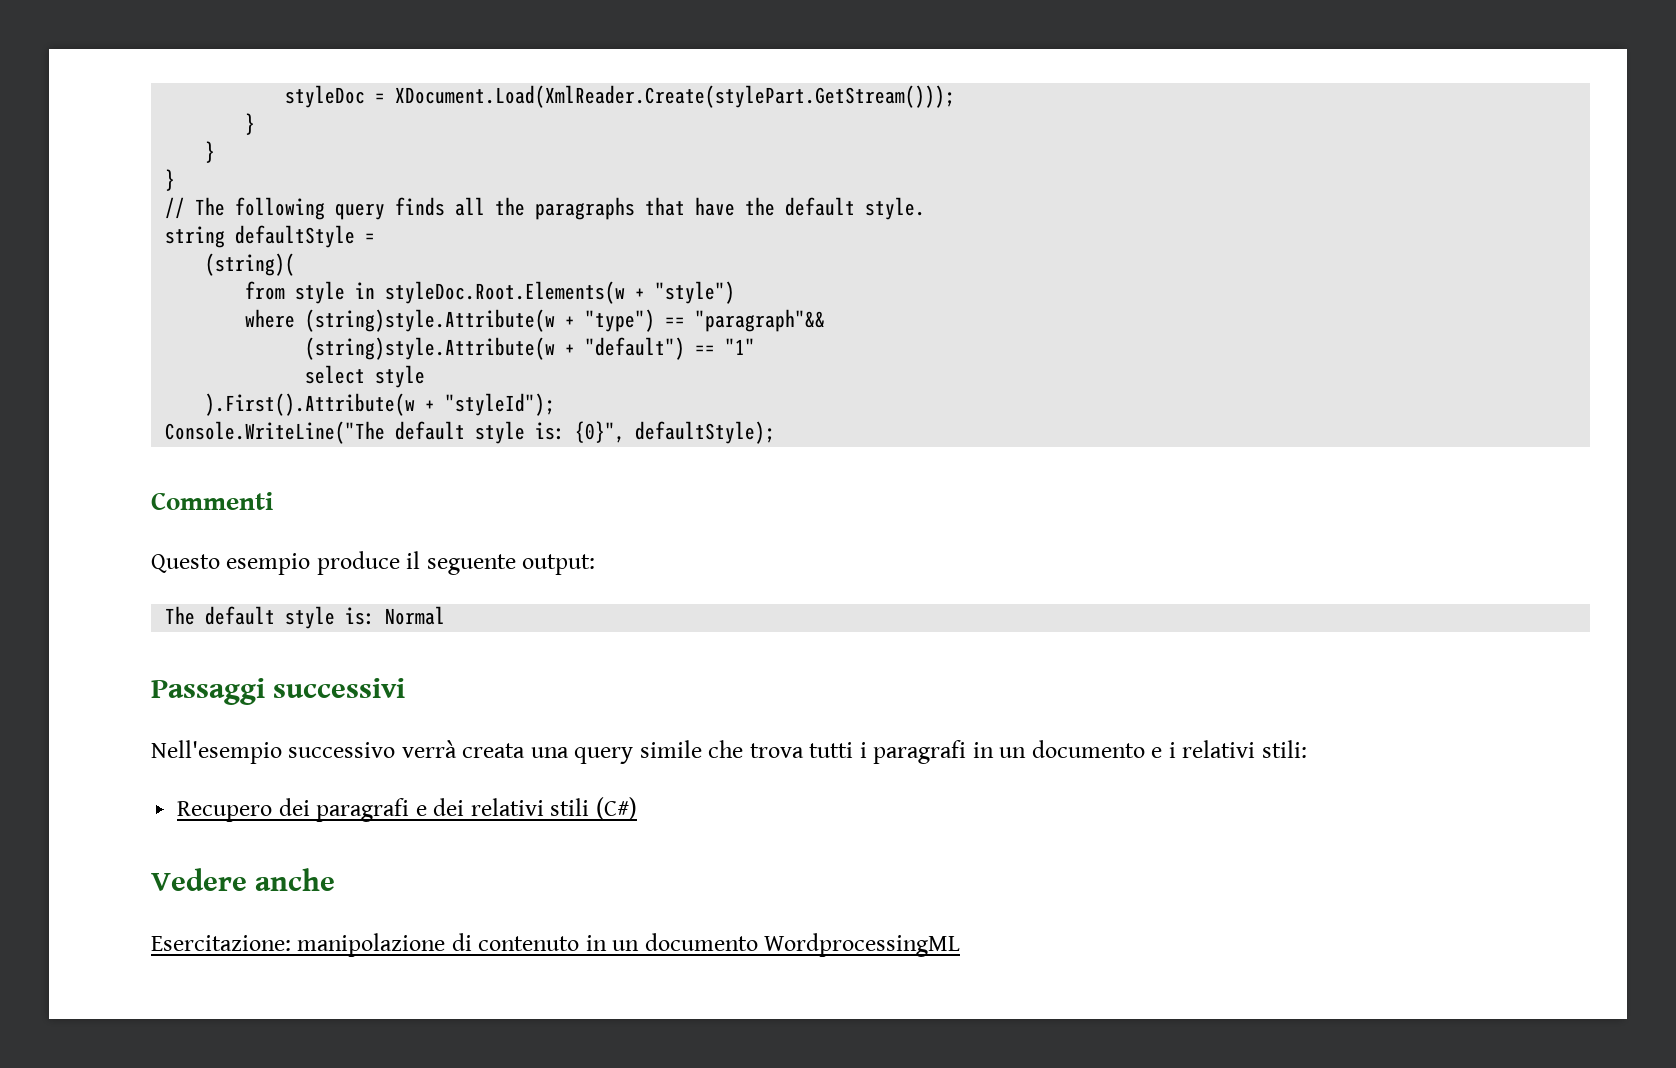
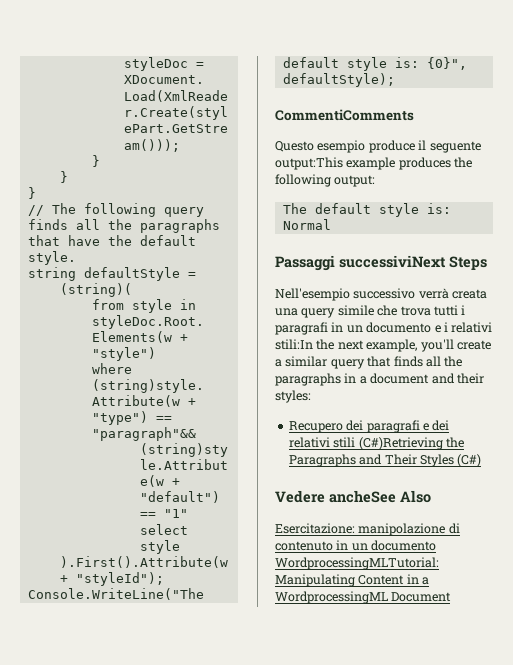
[151,492,273,510] Commenti -> [275,109,414,121] CommentiComments
(516, 564) none -> [275,157,473,170] [275,174,331,187] output:This example produces the following
[273,678,406,698] successivi -> [339,255,487,270] successiviNext Steps
[1261,740,1307,758] stili: -> [275,339,491,352] [275,356,463,369] [275,373,484,386] [275,390,311,403] stili:In the next example, you'll create a similar query that finds all the paragraphs in a document and their styles:
(590, 807) none -> [358,437,464,450] [288,454,454,467] (C#)Retrieving the Paragraphs and Their Styles
[255,868,336,891] anche -> [329,490,431,503] ancheSee Also
[764,933,961,957] WordprocessingML -> [275,557,439,570] [275,574,430,587] [275,591,452,604] WordprocessingMLTutorial: Manipulating Content in a WordprocessingML Document

